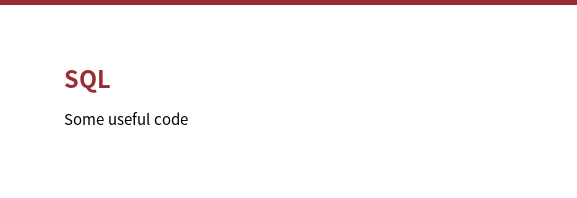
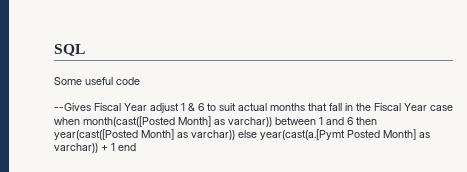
(189, 118) none -> [54,103,453,113] [54,116,377,127] [54,129,430,140] [54,143,136,153] // --Gives Fiscal Year adjust 1 & 6 to suit actual months that fall in the Fiscal Year case when month(cast([Posted Month] as varchar)) between 1 and 6 then year(cast([Posted Month] as varchar)) else year(cast(a.[Pymt Posted Month] as varchar)) + 1 end

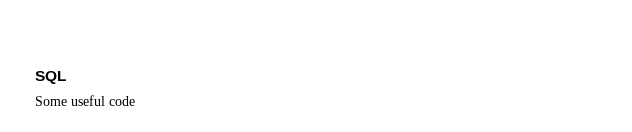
[54,103,453,113] [54,116,377,127] [54,129,430,140] [54,143,136,153] // --Gives Fiscal Year adjust 1 & 6 to suit actual months that fall in the Fiscal Year case when month(cast([Posted Month] as varchar)) between 1 and 6 then year(cast([Posted Month] as varchar)) else year(cast(a.[Pymt Posted Month] as varchar)) + 1 end -> (135, 101) none

